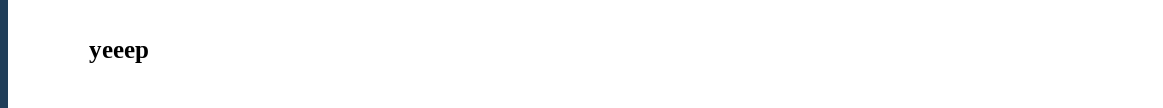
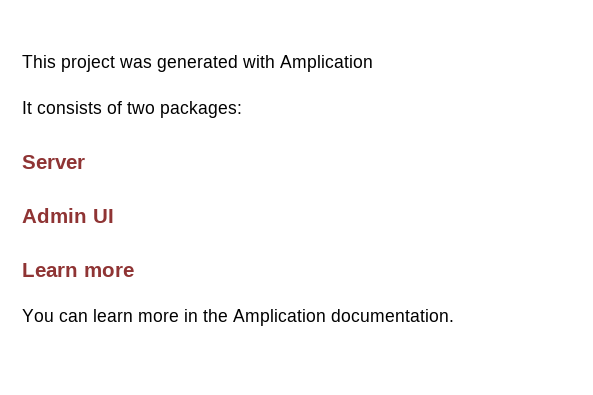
[89,46,149,63] yeeep -> [22,55,373,72] [22,101,242,118] [22,155,85,169] [22,208,114,223] [22,263,134,277] [22,309,454,326] This project was generated with Amplication // It consists of two packages: // Server // Admin UI // Learn more // You can learn more in the Amplication documentation.

